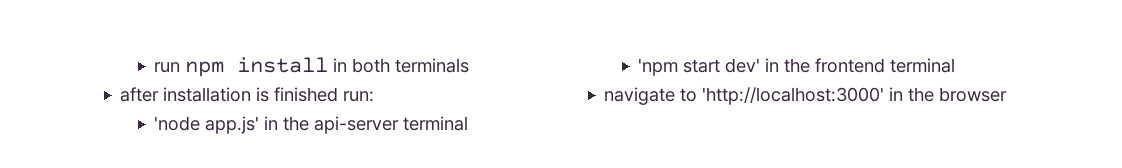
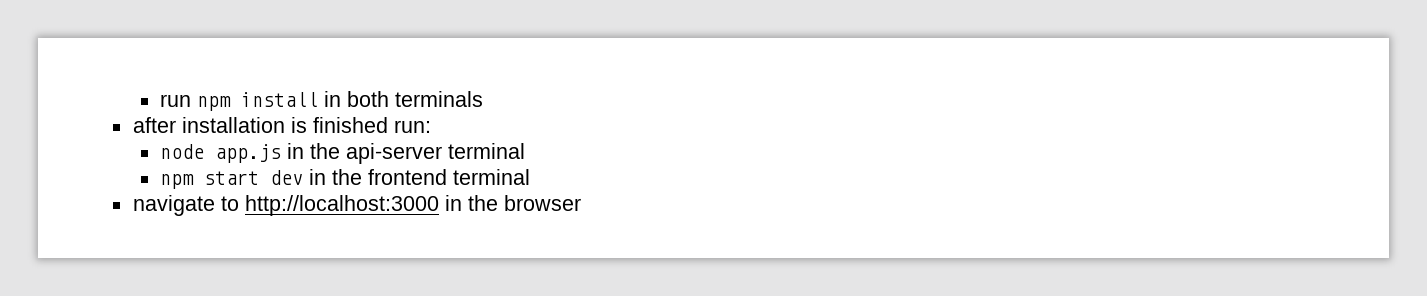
[154,116,260,134] 'node app.js' -> [160,144,282,163] node app.js
[638,58,761,76] 'npm start dev' -> [160,170,304,189] npm start dev
[702,87,885,105] 'http://localhost:3000' -> [244,195,439,216] http://localhost:3000

